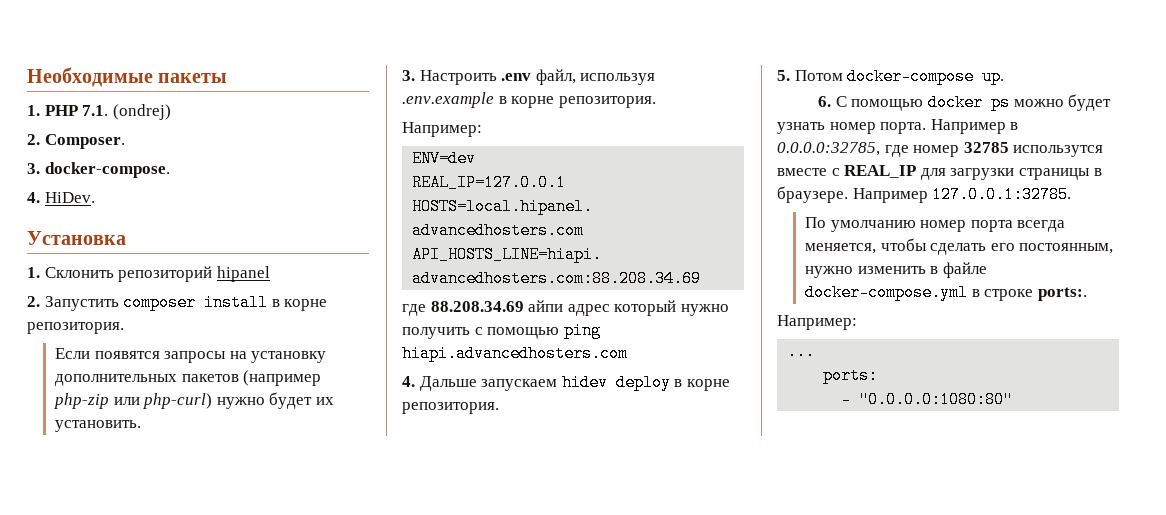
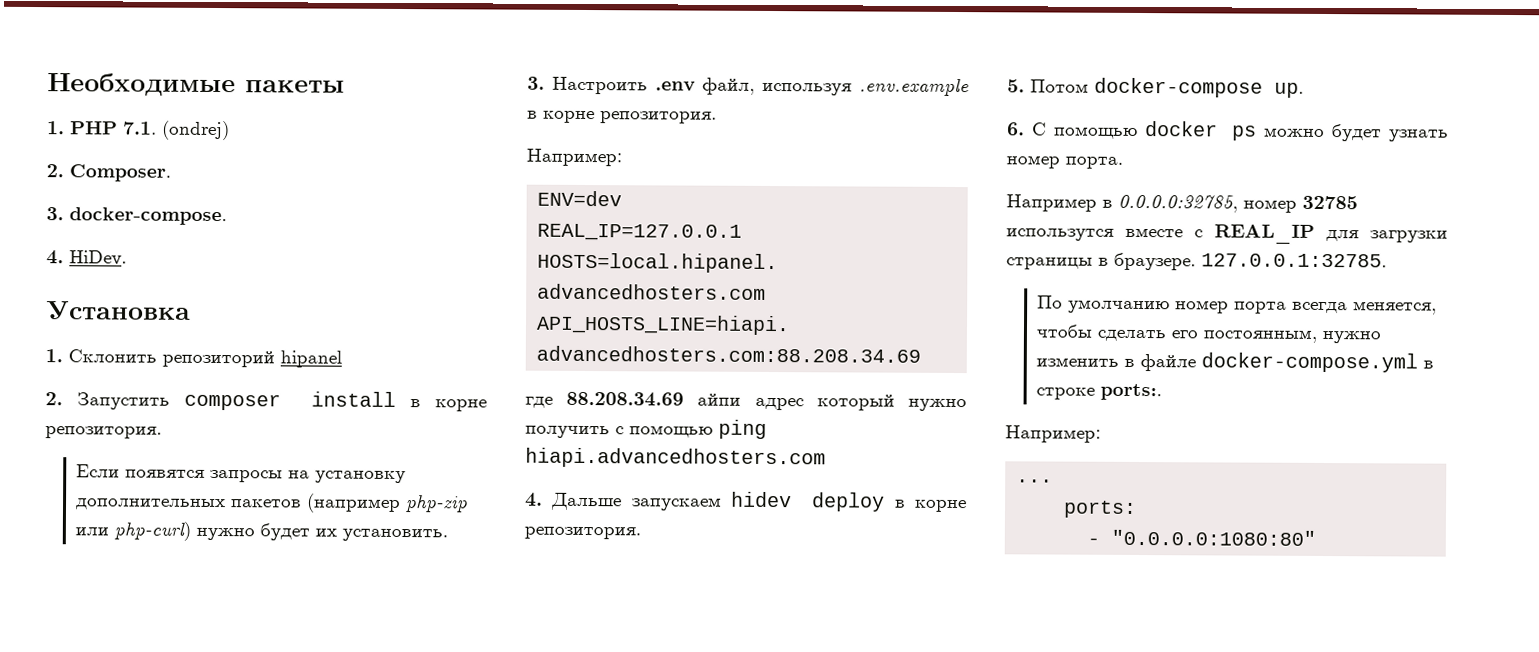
(927, 128) none -> (1123, 162) //
[884,145,909,157] где -> (1238, 203) none
[852,188,928,203] Например -> (1196, 261) none

